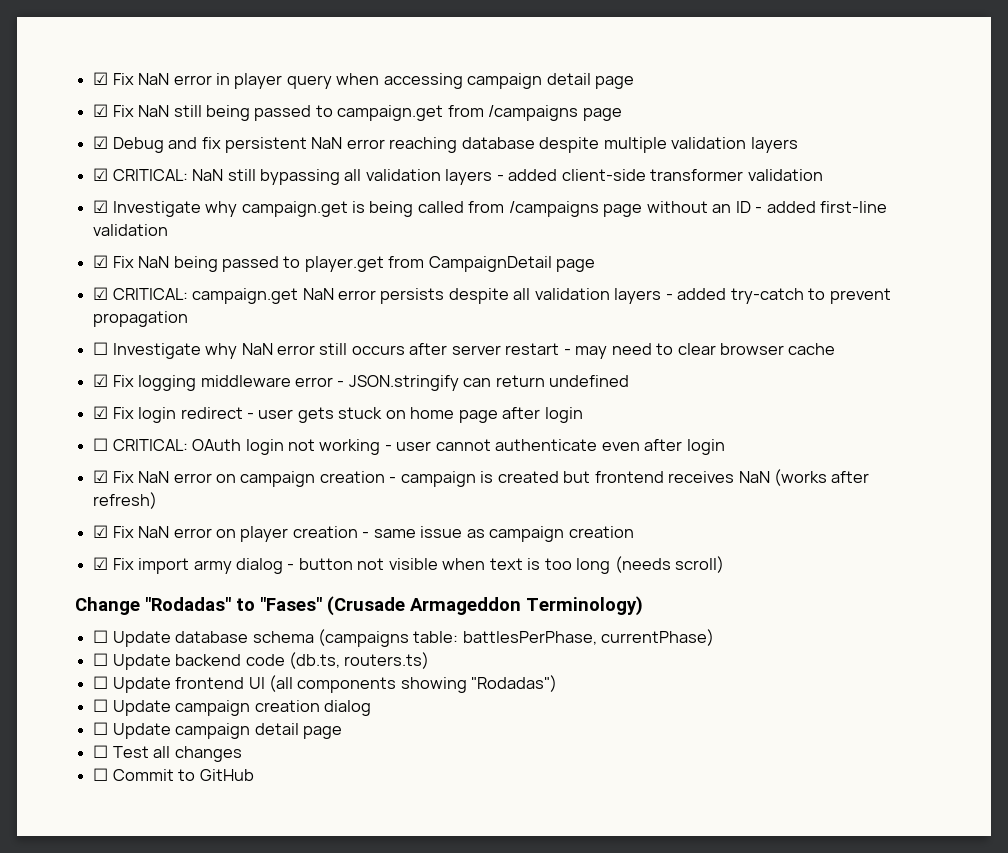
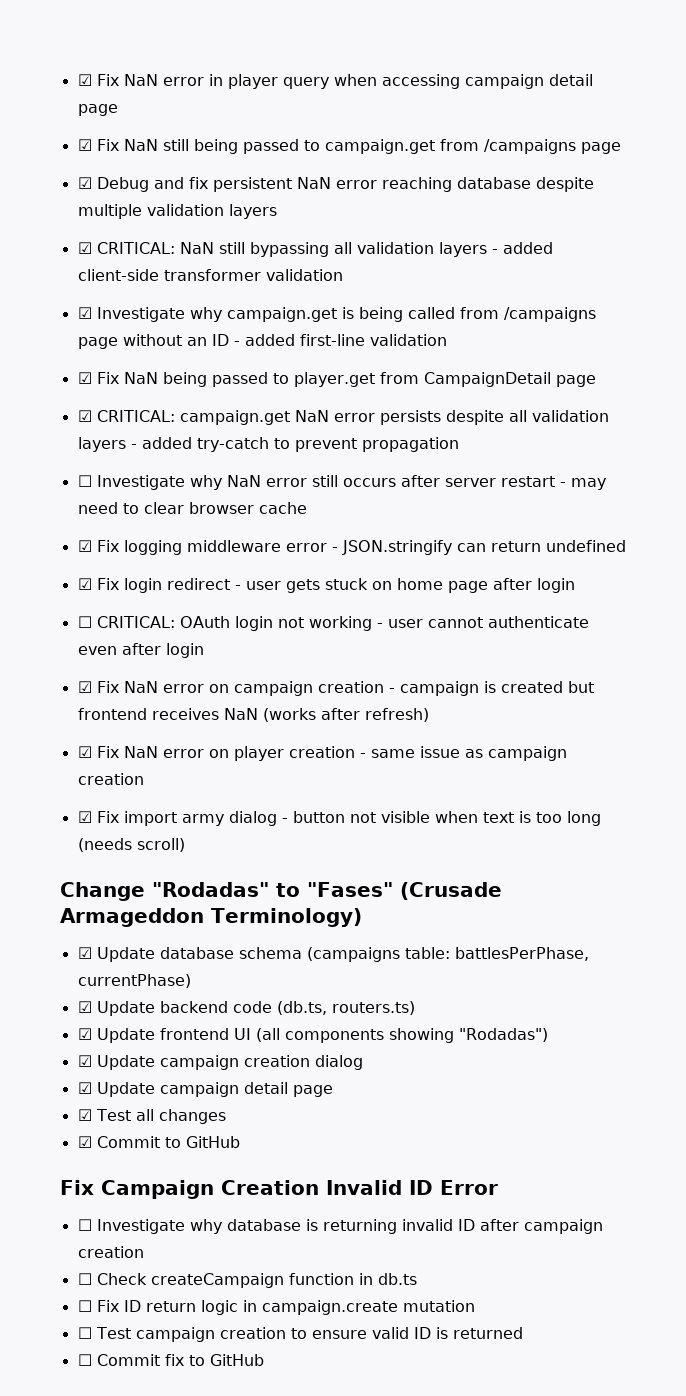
[93,630,109,643] ☐ -> [77,947,92,959] ☑
[93,653,109,666] ☐ -> [77,1001,92,1013] ☑
[93,676,109,689] ☐ -> [77,1028,92,1040] ☑
[93,699,109,712] ☐ -> [77,1055,92,1067] ☑
[93,722,109,735] ☐ -> [77,1082,92,1094] ☑
[93,745,109,758] ☐ -> [77,1109,92,1121] ☑
[93,768,109,781] ☐ -> [77,1136,92,1148] ☑
(254, 775) none -> [60,1180,498,1199] [77,1219,603,1234] [77,1246,144,1258] [77,1273,417,1288] [77,1300,475,1315] [77,1327,523,1342] [77,1354,264,1366] // Fix Campaign Creation Invalid ID Error // ☐ Investigate why database is returning invalid ID after campaign creation // ☐ Check createCampaign function in db.ts // ☐ Fix ID return logic in campaign.create mutation // ☐ Test campaign creation to ensure valid ID is returned // ☐ Commit fix to GitHub

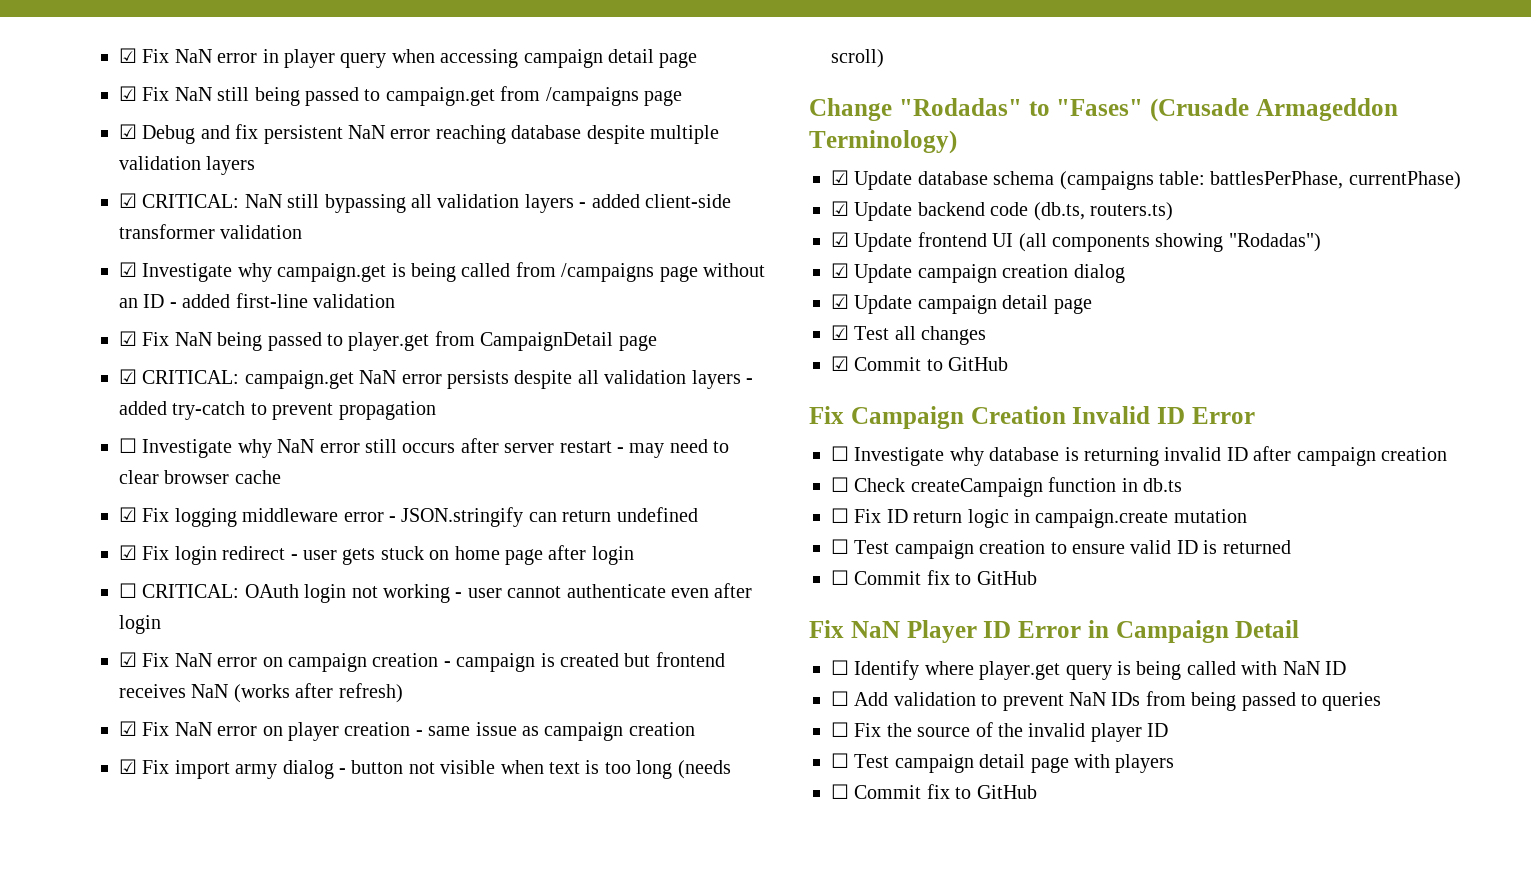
(264, 1360) none -> [809,620,1300,643] [831,660,1346,680] [831,691,1382,711] [831,722,1169,742] [831,753,1175,773] [831,784,1037,799] // Fix NaN Player ID Error in Campaign Detail // ☐ Identify where player.get query is being called with NaN ID // ☐ Add validation to prevent NaN IDs from being passed to queries // ☐ Fix the source of the invalid player ID // ☐ Test campaign detail page with players // ☐ Commit fix to GitHub

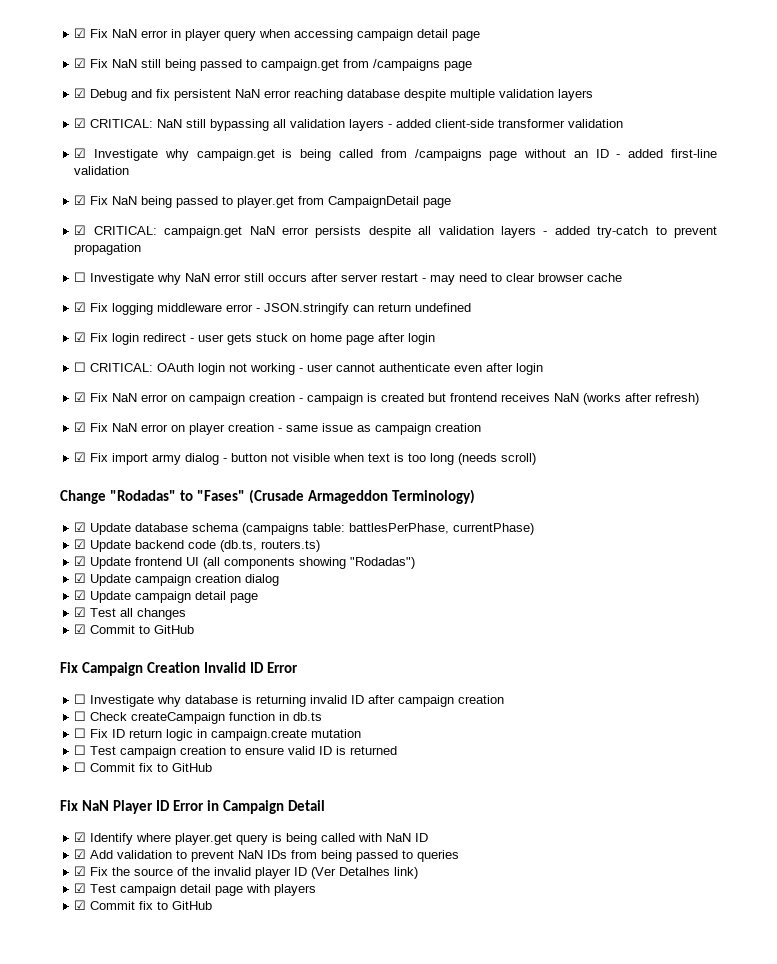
[831,660,849,675] ☐ -> [74,832,87,842] ☑
[831,691,849,706] ☐ -> [74,849,87,859] ☑
[831,722,849,737] ☐ -> [74,866,87,876] ☑
[831,753,849,768] // ☐ -> [311,867,419,879] [74,883,87,893] (Ver Detalhes link) // ☑
[831,784,849,799] ☐ -> [74,900,87,910] ☑

